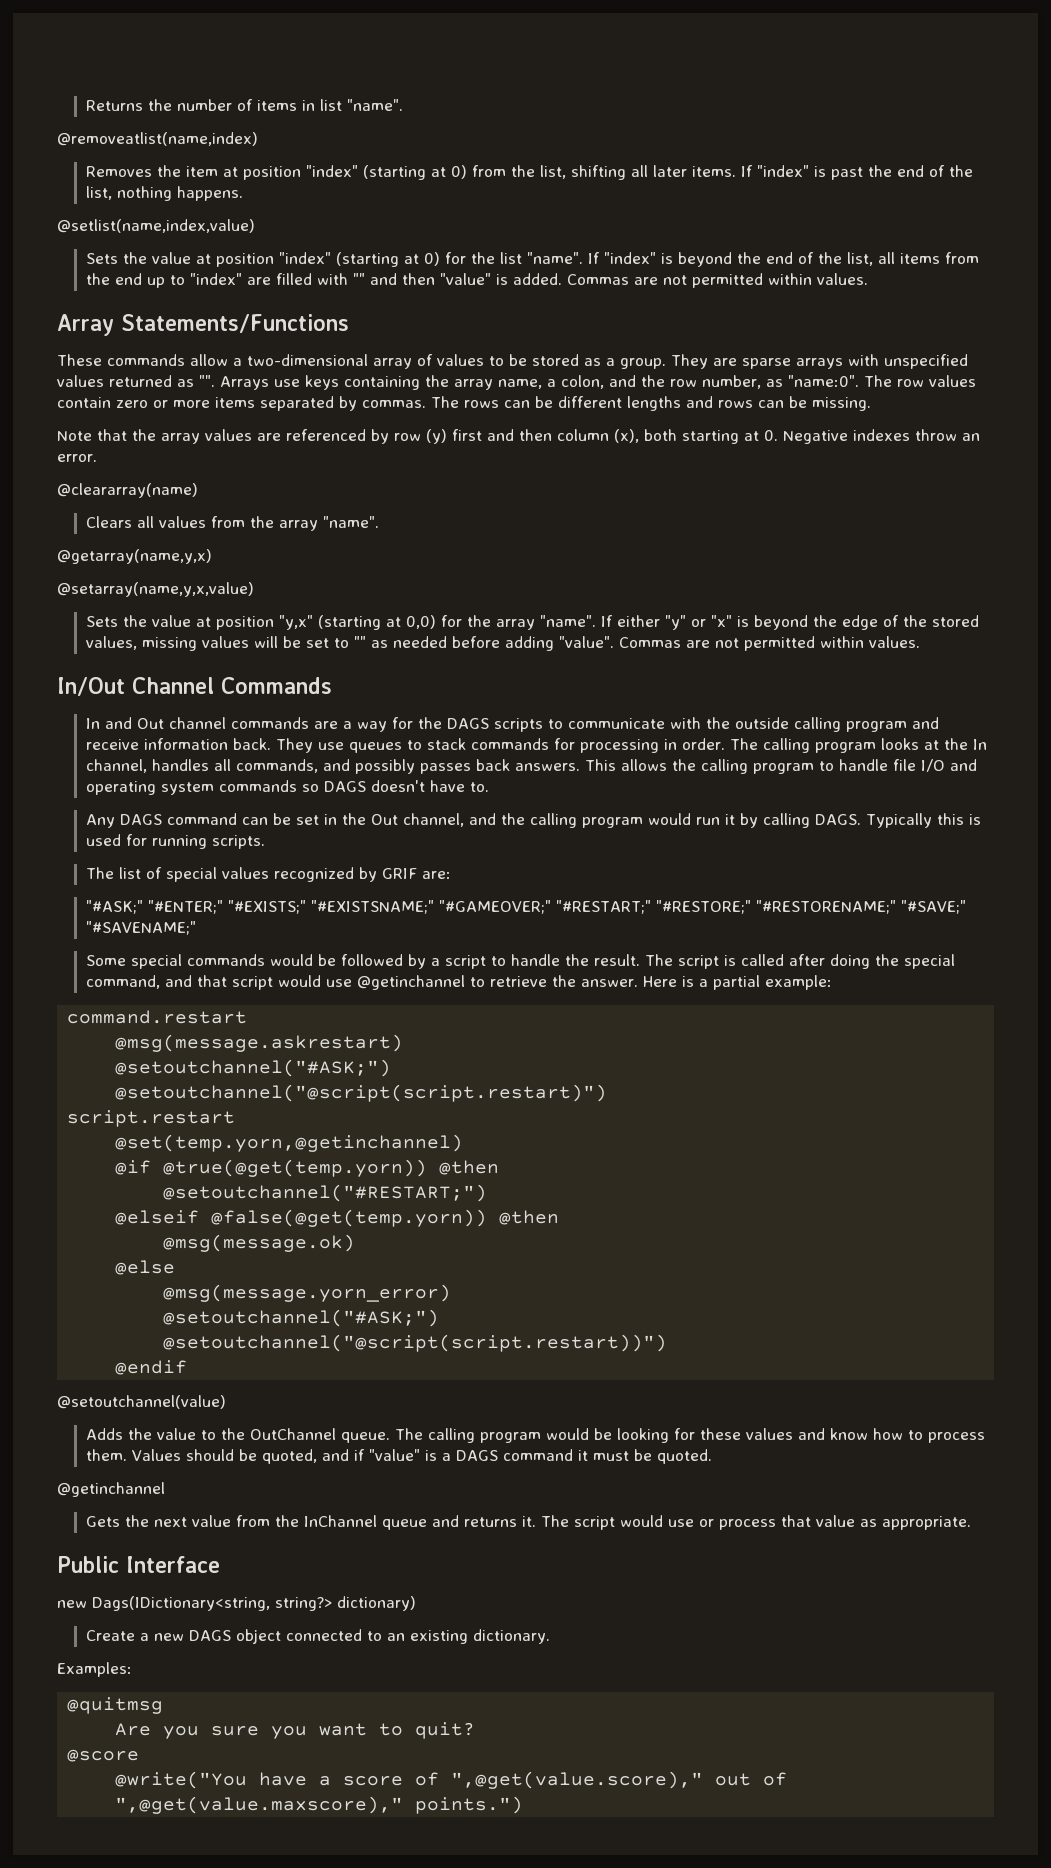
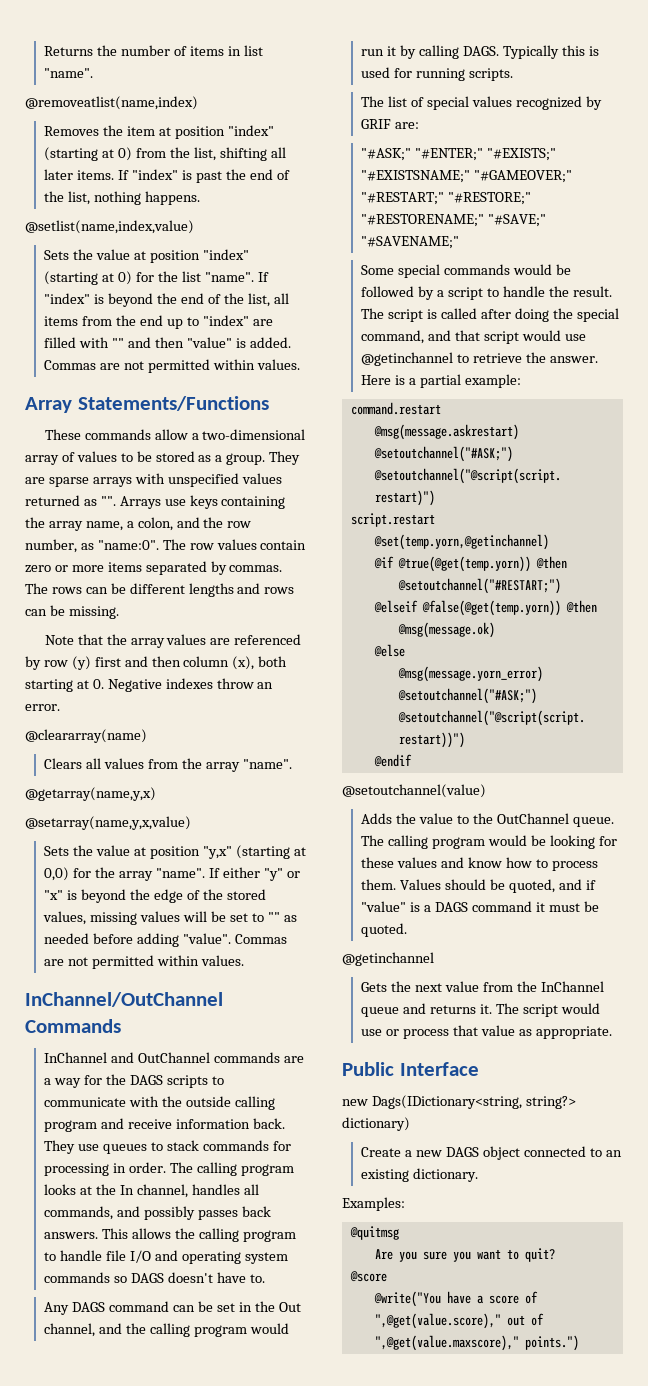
[57,677,214,696] In/Out Channel -> [25,992,223,1007] InChannel/OutChannel
[85,717,226,729] In and Out channel -> [44,1052,211,1063] InChannel and OutChannel

